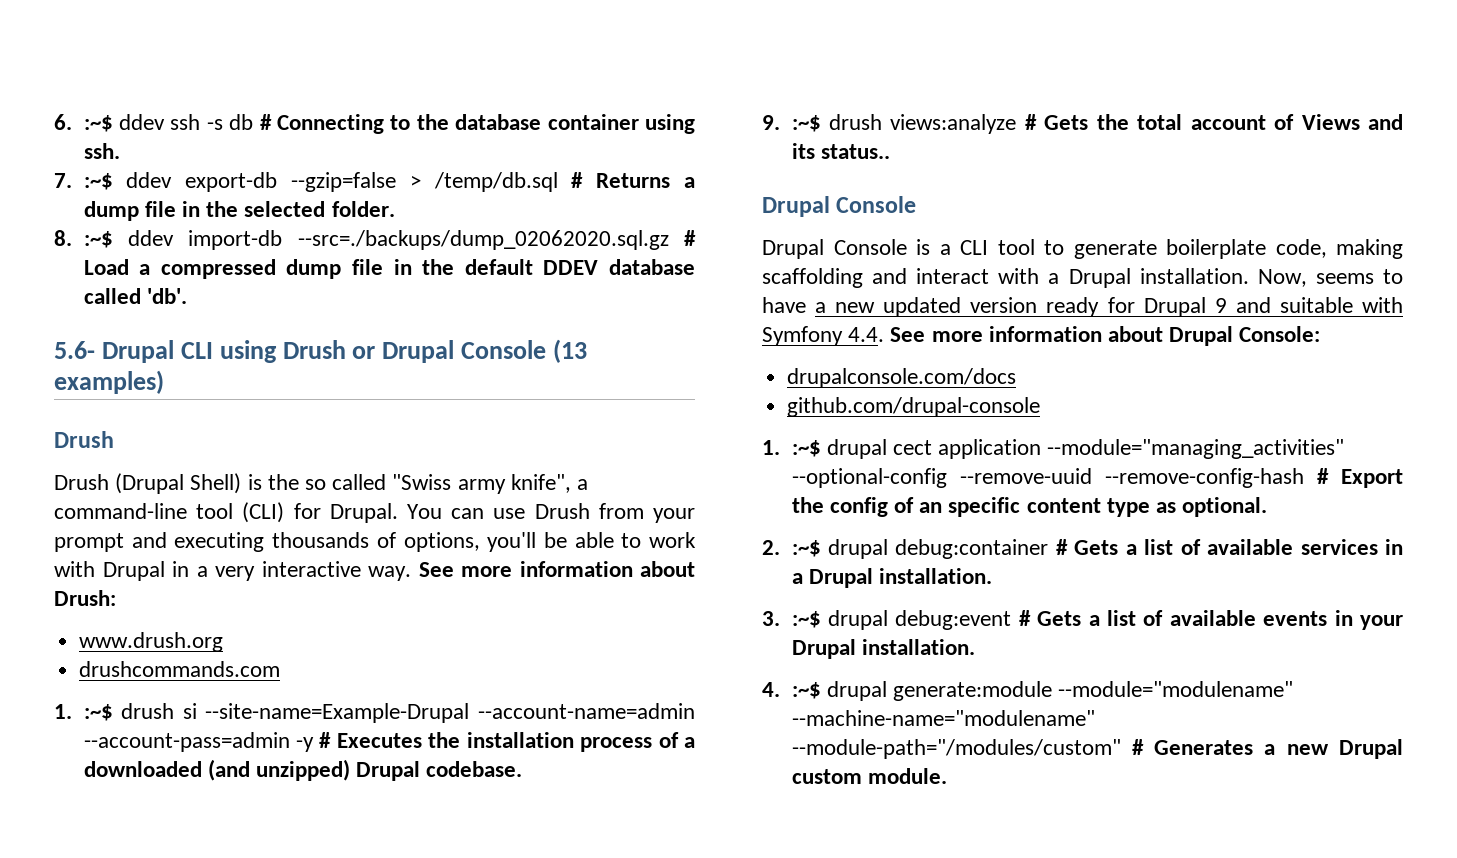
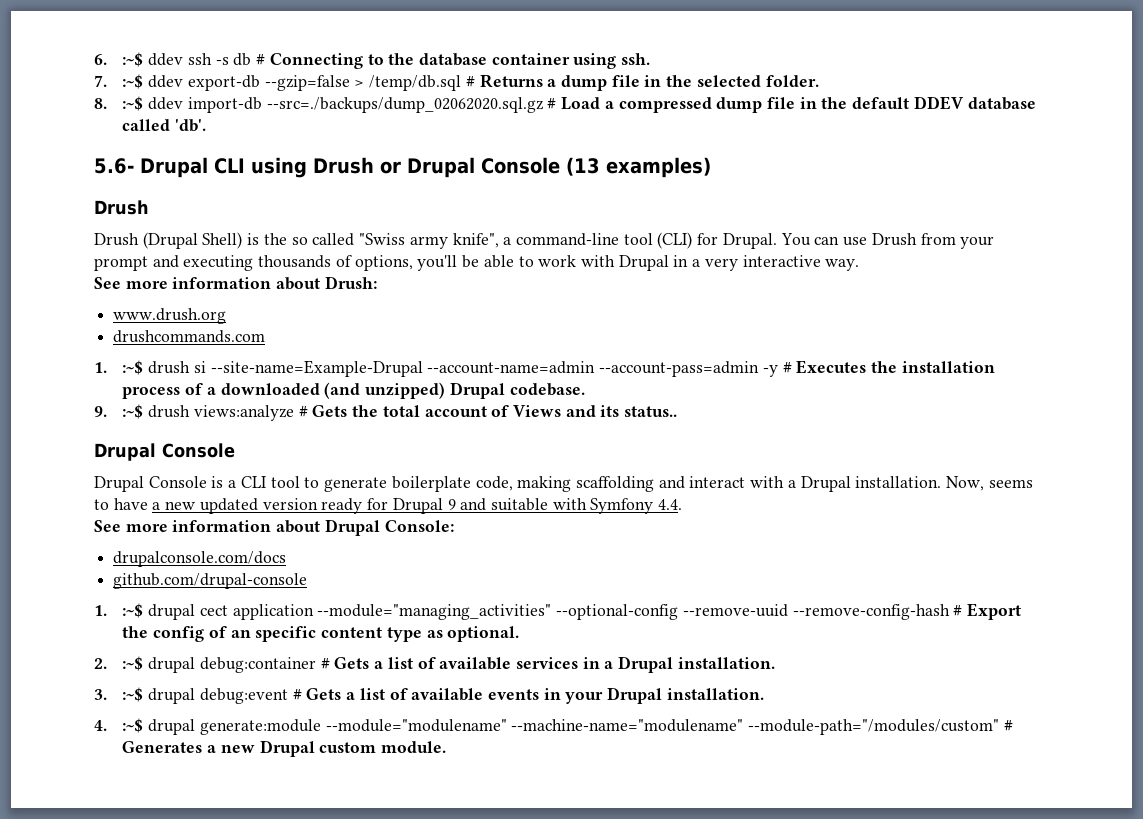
(411, 573) none -> (860, 265) //
(885, 334) none -> (683, 504) //

